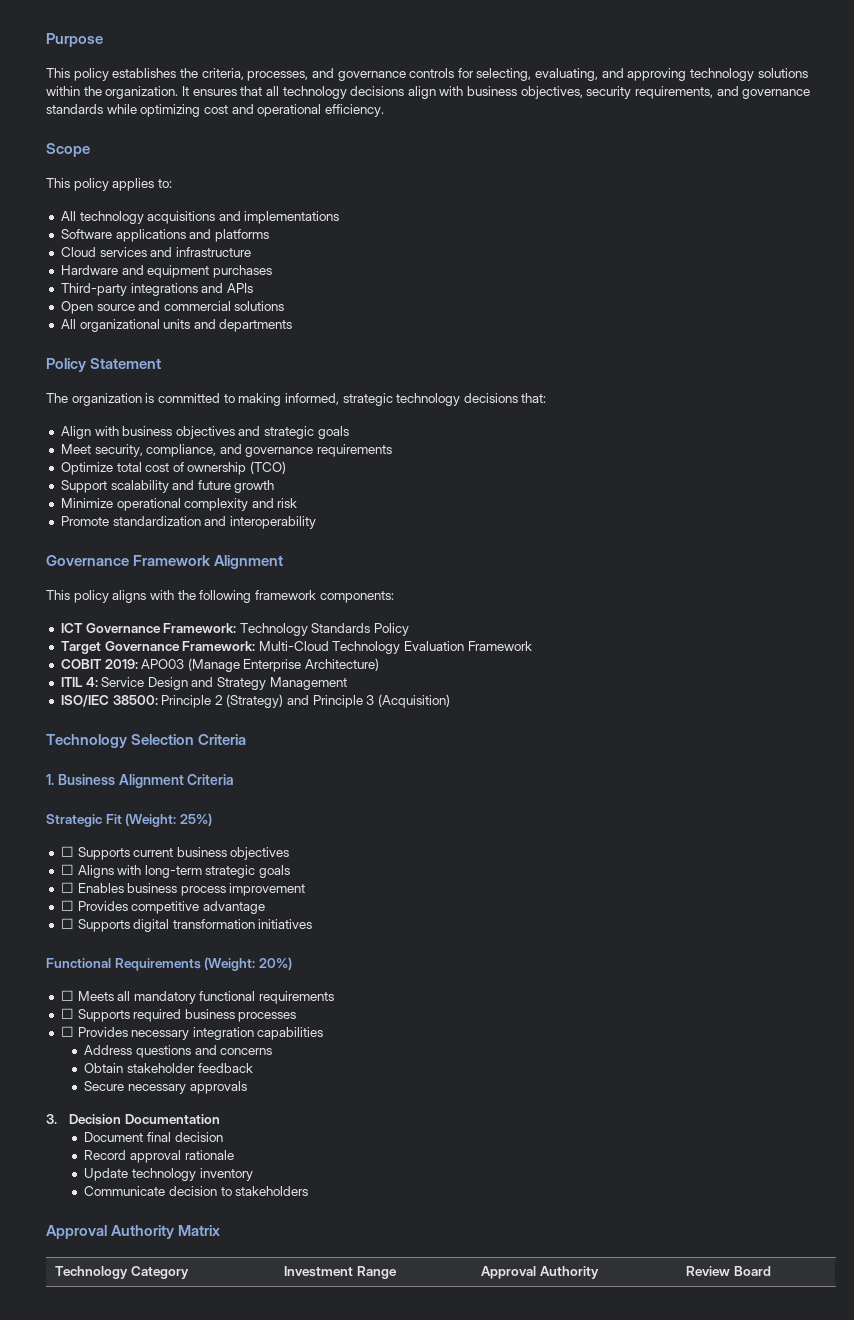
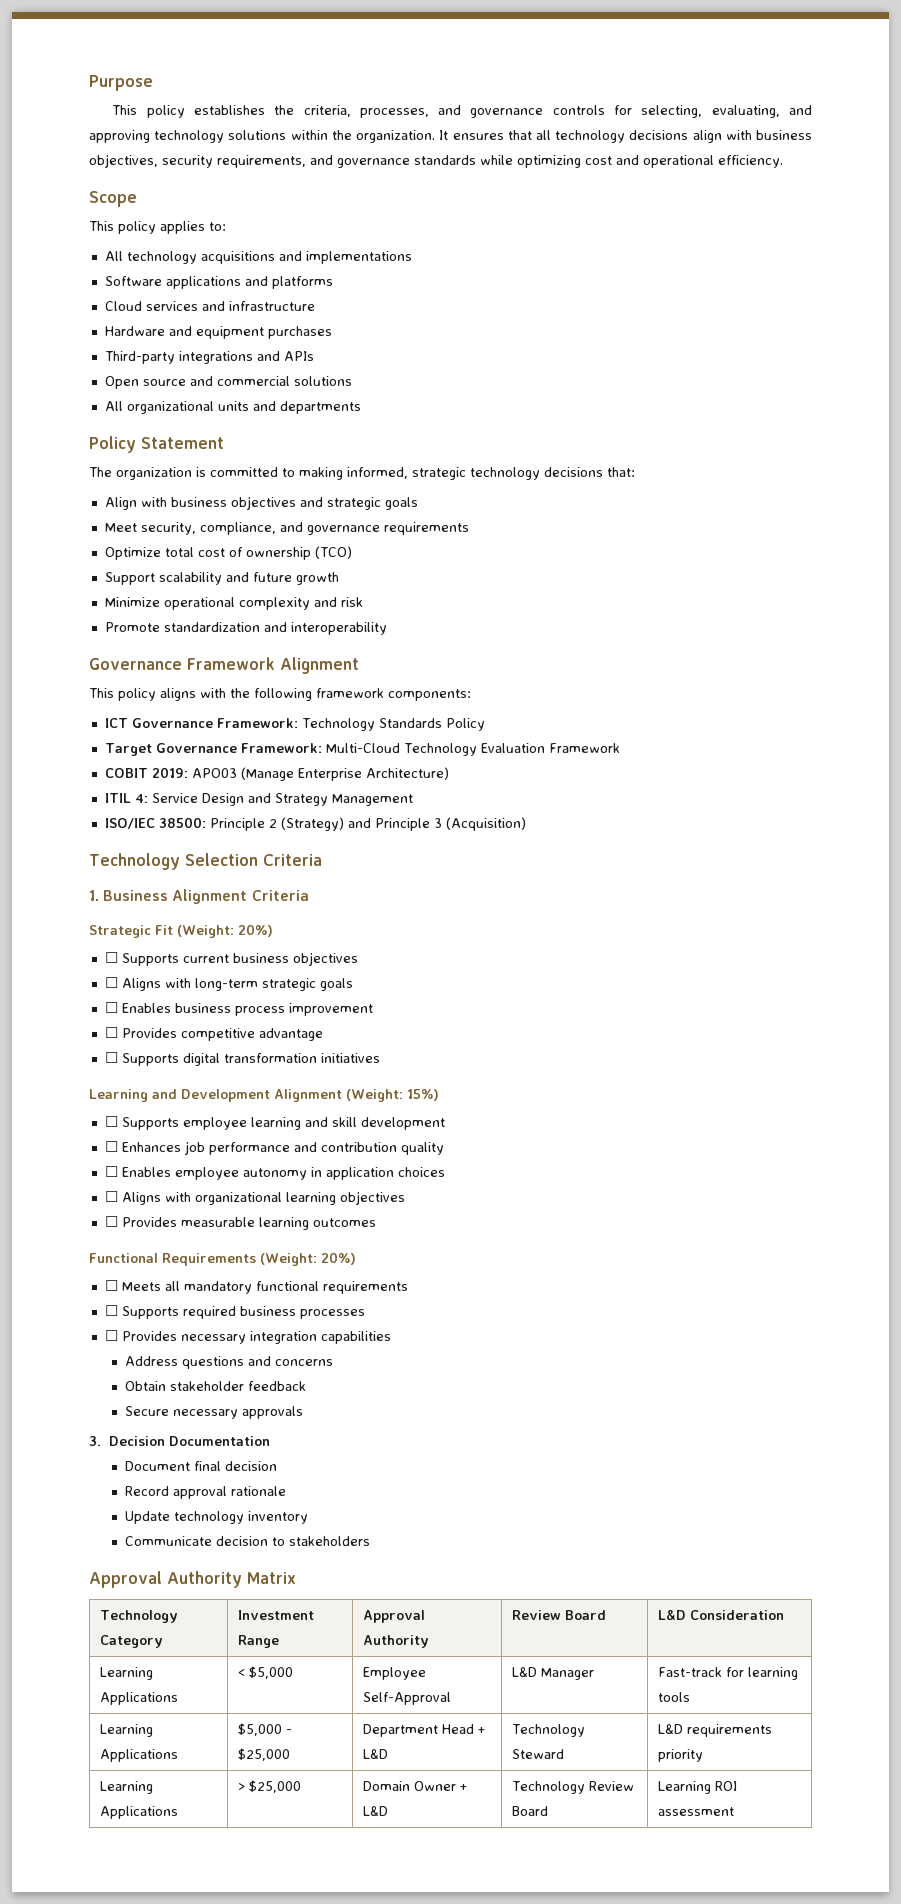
[179,813,212,826] 25%) -> [238,924,273,937] 20%)
(313, 924) none -> [89,1089,439,1102] [104,1116,445,1130] [104,1141,444,1155] [104,1166,445,1180] [104,1191,405,1205] [104,1216,376,1230] // Learning and Development Alignment (Weight: 15%) // ☐ Supports employee learning and skill development // ☐ Enhances job performance and contribution quality // ☐ Enables employee autonomy in application choices // ☐ Aligns with organizational learning objectives // ☐ Provides measurable learning outcomes
(771, 1271) none -> [658,1609,785,1620] [100,1667,154,1680] [100,1692,179,1705] [238,1666,294,1679] [363,1667,427,1680] [363,1692,452,1705] [512,1667,595,1680] [658,1667,799,1680] [658,1692,691,1702] [100,1724,154,1737] [100,1749,179,1762] [238,1723,293,1736] [238,1748,291,1761] [363,1724,486,1737] [363,1749,389,1759] [512,1724,586,1737] [512,1749,565,1759] [658,1724,773,1737] [658,1749,704,1762] [100,1781,154,1794] [100,1806,179,1819] [238,1780,302,1793] [363,1781,468,1791] [363,1806,389,1816] [512,1781,635,1794] [512,1806,549,1816] [658,1781,738,1794] [658,1807,735,1816] | L&D Consideration // Learning Applications | < $5,000 | Employee Self-Approval | L&D Manager | Fast-track for learning tools // Learning Applications | $5,000 - $25,000 | Department Head + L&D | Technology Steward | L&D requirements priority // Learning Applications | > $25,000 | Domain Owner + L&D | Technology Review Board | Learning ROI assessment

